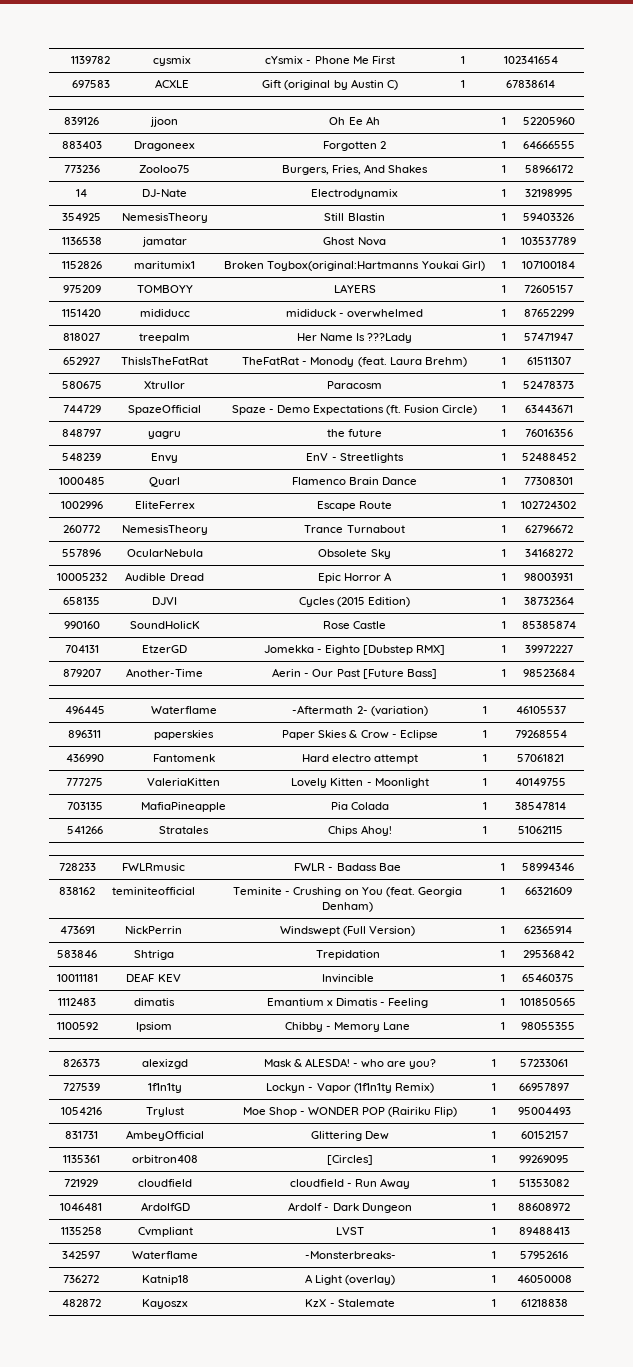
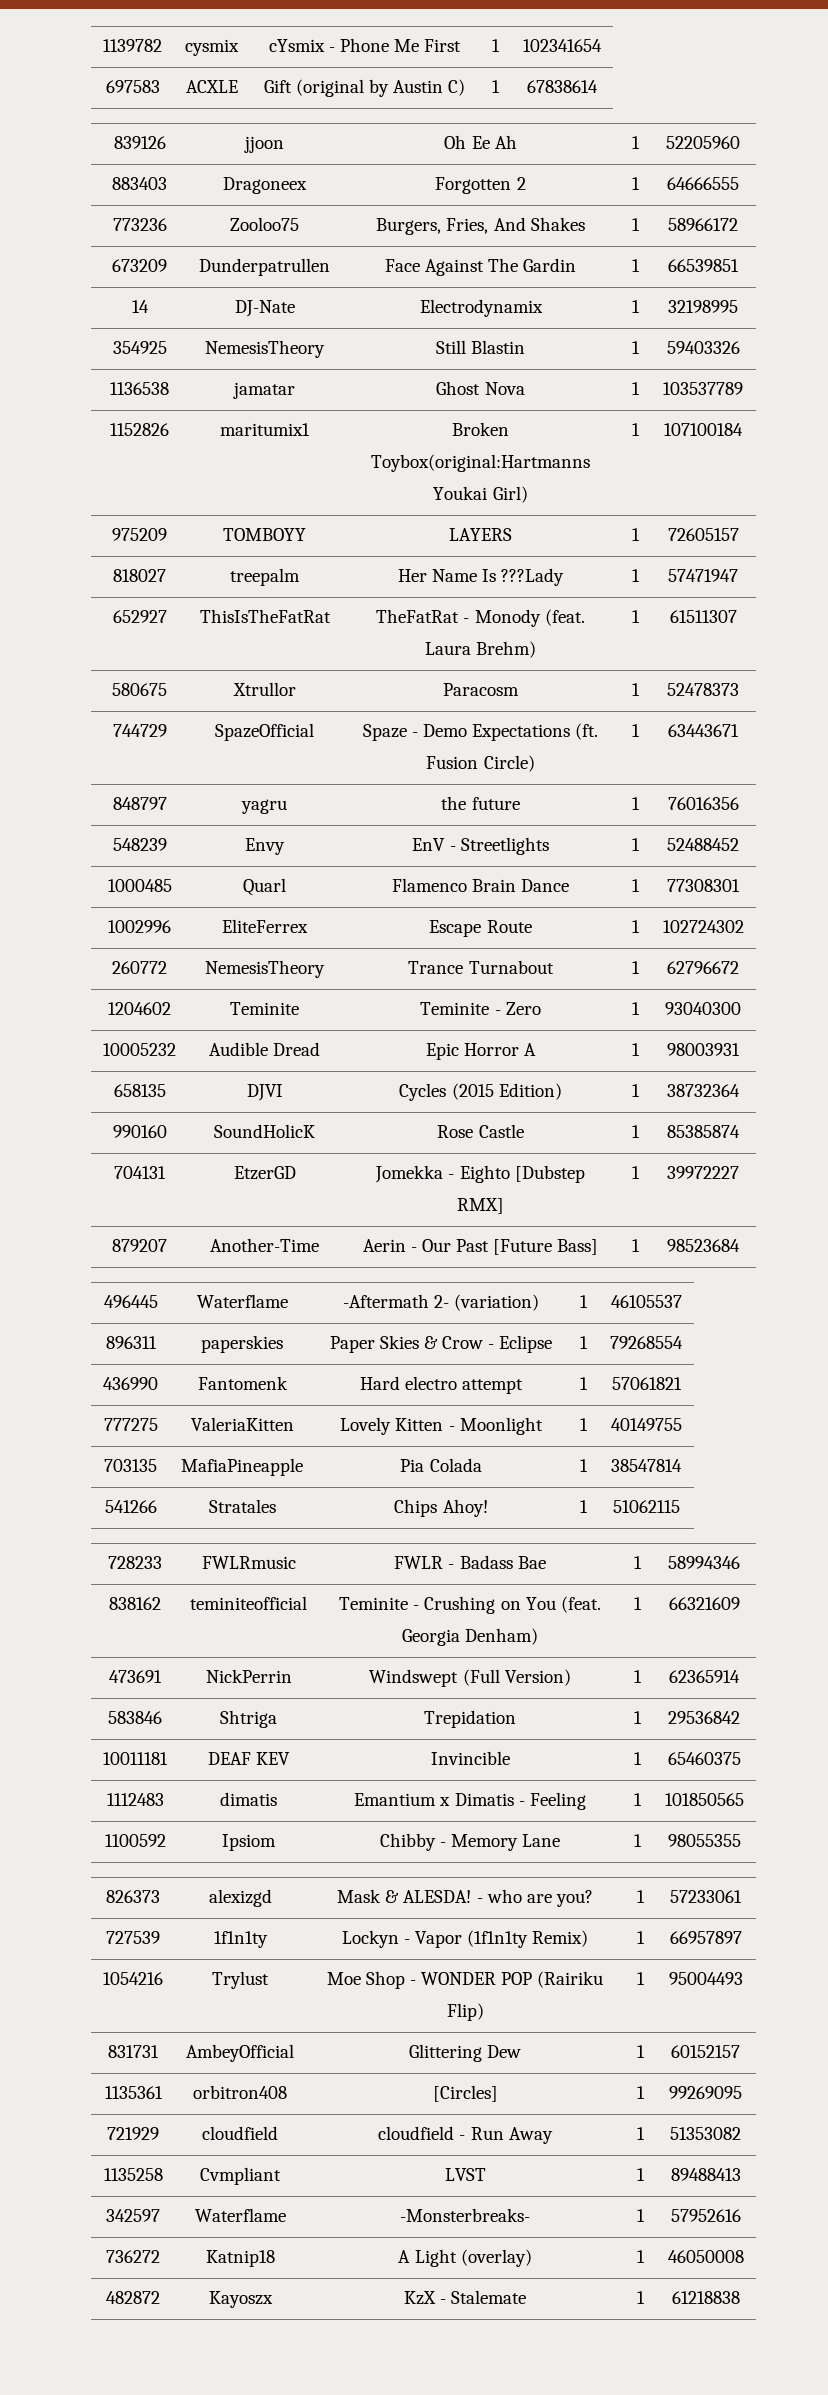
(573, 169) none -> [112,259,167,272] [199,258,330,276] [384,258,577,276] [631,259,640,272] [668,259,739,272] // 673209 | Dunderpatrullen | Face Against The Gardin | 1 | 66539851
[62,309,101,317] [139,309,190,317] [285,309,424,318] [501,309,506,317] [523,309,574,317] // 1151420 | mididucc | mididuck - overwhelmed | 1 | 87652299 -> (739, 534) none
[62,549,101,557] [126,549,203,557] [318,549,391,559] [501,549,506,557] [524,549,573,557] 557896 | OcularNebula | Obsolete Sky | 1 | 34168272 -> [108,1002,171,1015] [230,1002,299,1015] [420,1002,541,1015] [631,1002,640,1015] [665,1002,741,1015] 1204602 | Teminite | Teminite - Zero | 1 | 93040300
[60,1203,102,1211] [140,1202,190,1211] [288,1202,412,1213] [491,1203,496,1211] [518,1203,570,1211] // 1046481 | ArdolfGD | Ardolf - Dark Dungeon | 1 | 88608972 -> (741, 2133) none

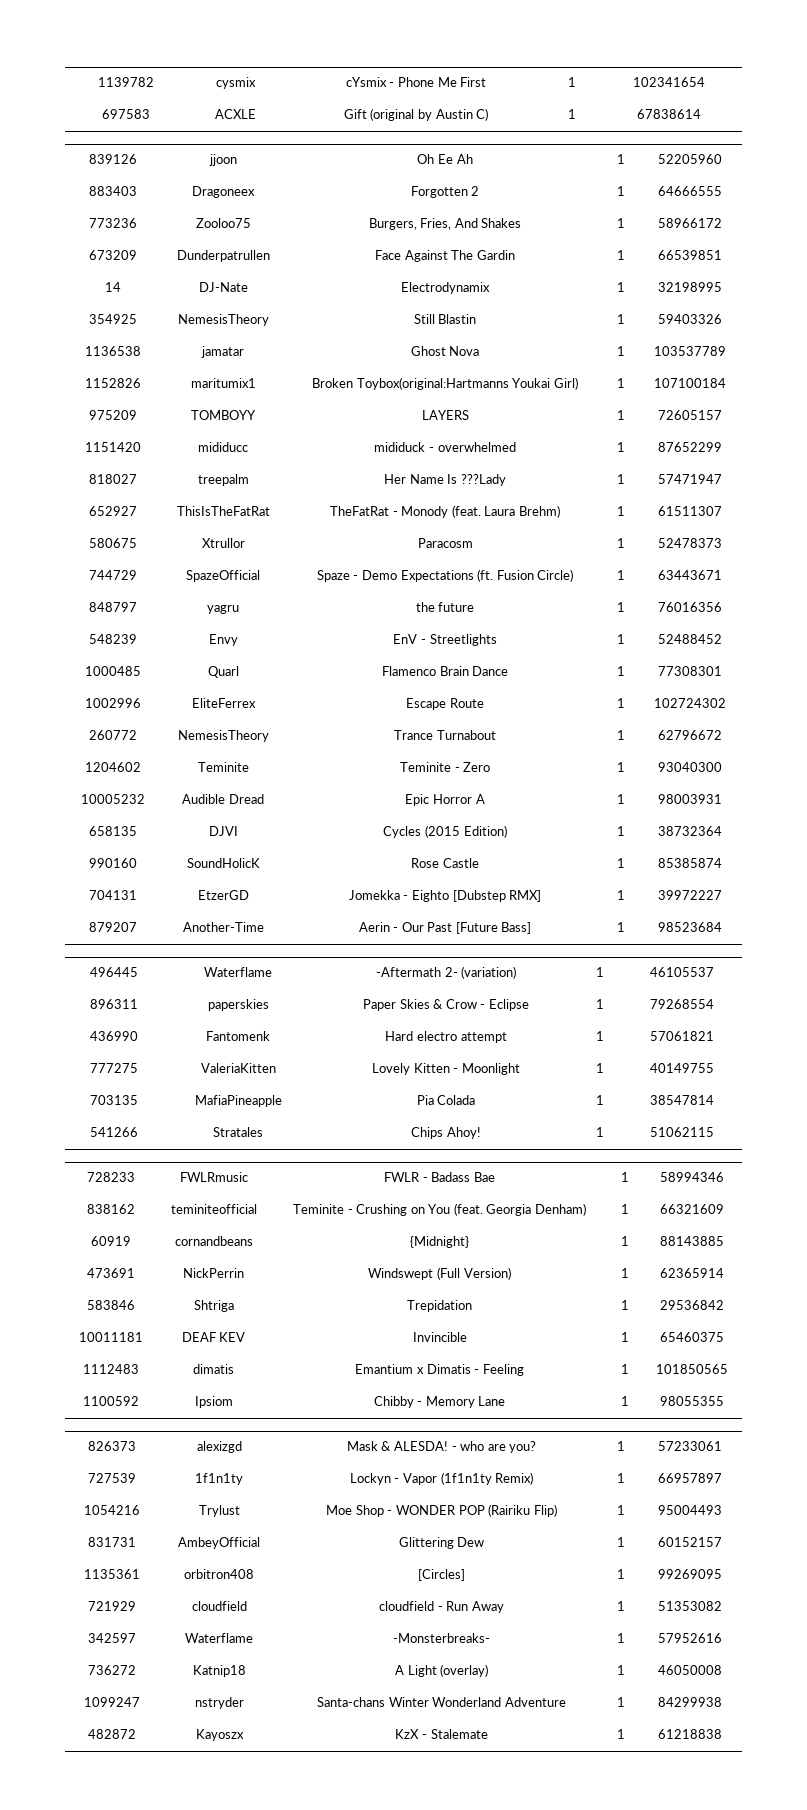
(739, 534) none -> [84,442,141,452] [198,442,248,452] [374,442,516,452] [616,442,625,452] [657,442,722,452] // 1151420 | mididucc | mididuck - overwhelmed | 1 | 87652299
(740, 1603) none -> [91,1236,131,1246] [174,1236,253,1246] [410,1236,469,1248] [621,1236,629,1246] [659,1236,724,1246] // 60919 | cornandbeans | {Midnight} | 1 | 88143885
[103,2168,163,2181] [200,2167,281,2185] [444,2168,486,2181] [636,2168,645,2181] [670,2168,741,2181] // 1135258 | Cvmpliant | LVST | 1 | 89488413 -> (722, 1606) none
(744, 2256) none -> [83,1697,140,1707] [194,1697,244,1709] [317,1697,566,1707] [616,1697,625,1707] [658,1697,722,1707] // 1099247 | nstryder | Santa-chans Winter Wonderland Adventure | 1 | 84299938

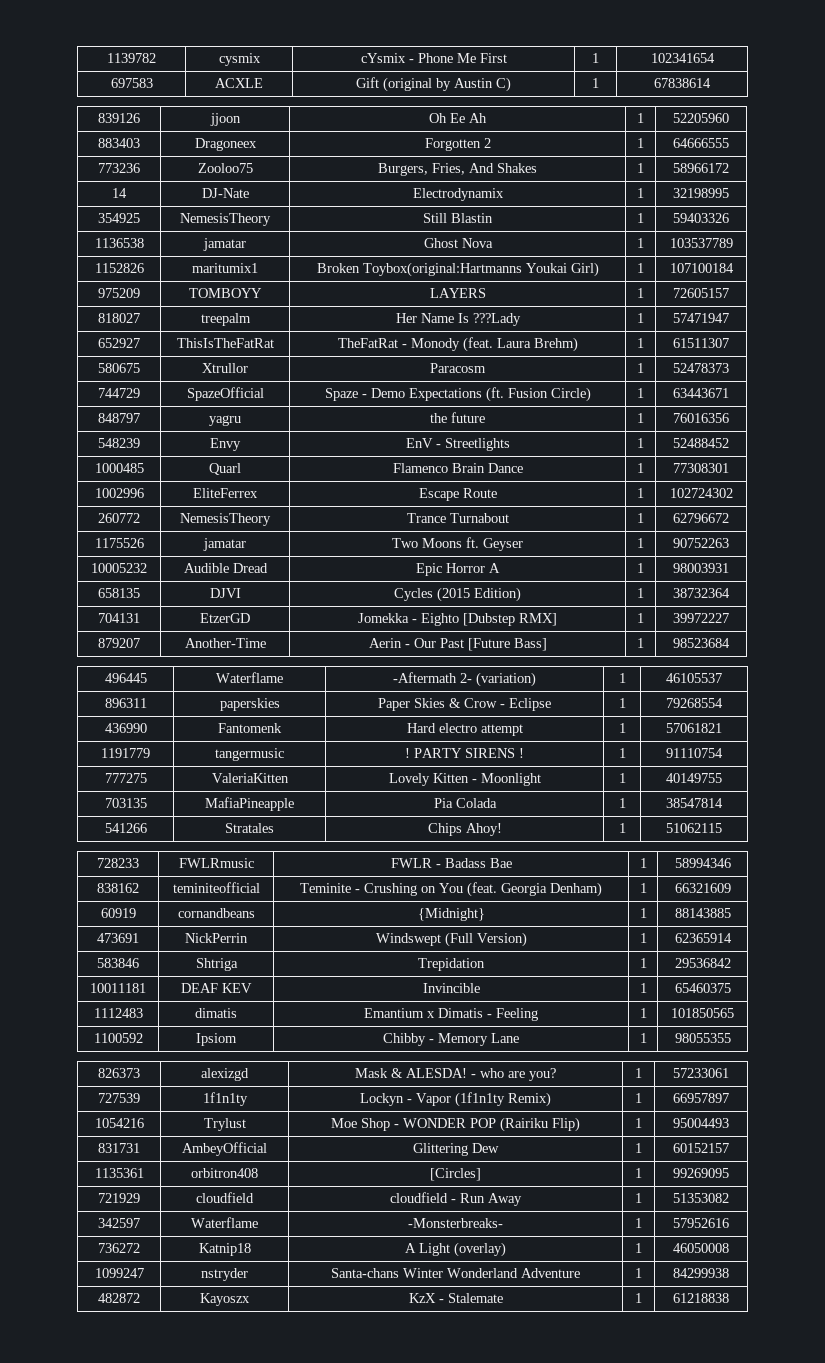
[88,250,137,260] [176,250,270,262] [375,250,515,262] [616,250,625,260] [657,250,722,260] // 673209 | Dunderpatrullen | Face Against The Gardin | 1 | 66539851 -> (729, 168) none
[84,442,141,452] [198,442,248,452] [374,442,516,452] [616,442,625,452] [657,442,722,452] // 1151420 | mididucc | mididuck - overwhelmed | 1 | 87652299 -> (729, 293) none
[84,762,141,772] [197,762,249,772] [399,762,491,772] [616,762,625,772] [657,762,722,772] 1204602 | Teminite | Teminite - Zero | 1 | 93040300 -> [94,538,144,548] [203,538,246,551] [392,537,523,551] [637,538,644,548] [673,538,729,548] 1175526 | jamatar | Two Moons ft. Geyser | 1 | 90752263
[88,858,137,868] [186,858,260,868] [411,858,479,868] [616,858,625,868] [657,858,722,868] // 990160 | SoundHolicK | Rose Castle | 1 | 85385874 -> (730, 593) none
(714, 1036) none -> [101,748,150,758] [215,748,284,761] [405,748,524,758] [618,748,626,758] [666,748,723,758] // 1191779 | tangermusic | ! PARTY SIRENS ! | 1 | 91110754

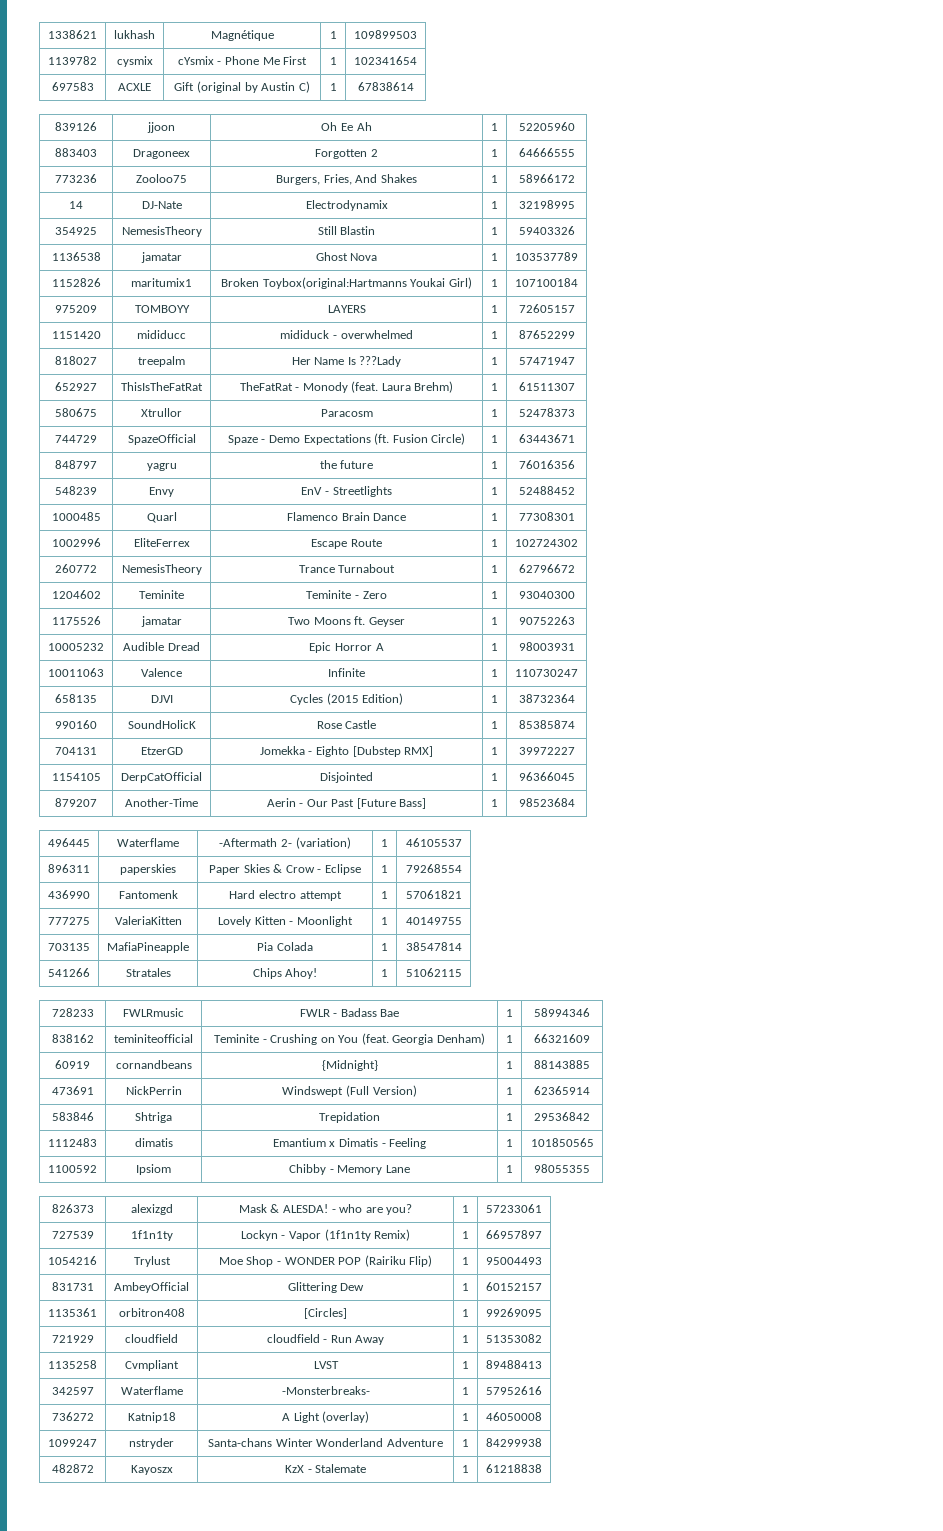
(107, 58) none -> [48,30,97,39] [114,30,155,39] [210,30,274,41] [329,31,337,39] [354,30,417,39] 1338621 | lukhash | Magnétique | 1 | 109899503 //
(729, 293) none -> [51,331,101,339] [137,330,186,339] [280,330,413,339] [491,331,498,339] [518,330,575,339] // 1151420 | mididucc | mididuck - overwhelmed | 1 | 87652299
(729, 518) none -> [51,590,101,599] [139,590,184,599] [306,590,387,599] [491,591,498,599] [518,591,575,599] // 1204602 | Teminite | Teminite - Zero | 1 | 93040300
(729, 568) none -> [48,668,104,677] [141,668,182,677] [327,668,365,677] [491,669,498,677] [515,669,578,677] // 10011063 | Valence | Infinite | 1 | 110730247
(730, 593) none -> [55,720,97,729] [127,720,196,729] [316,720,377,729] [491,721,498,729] [518,720,575,729] // 990160 | SoundHolicK | Rose Castle | 1 | 85385874
(729, 618) none -> [51,773,101,781] [121,772,202,783] [319,772,373,783] [491,773,498,781] [518,772,575,781] // 1154105 | DerpCatOfficial | Disjointed | 1 | 96366045
[101,748,150,758] [215,748,284,761] [405,748,524,758] [618,748,626,758] [666,748,723,758] // 1191779 | tangermusic | ! PARTY SIRENS ! | 1 | 91110754 -> (462, 894) none
[90,983,146,993] [181,983,252,993] [422,983,480,993] [639,983,647,993] [674,983,731,993] // 10011181 | DEAF KEV | Invincible | 1 | 65460375 -> (590, 1116) none
(729, 1198) none -> [48,1360,97,1369] [125,1360,179,1371] [313,1361,339,1369] [462,1361,469,1369] [486,1360,542,1369] // 1135258 | Cvmpliant | LVST | 1 | 89488413

